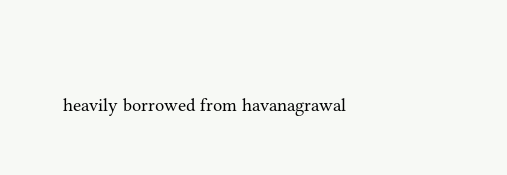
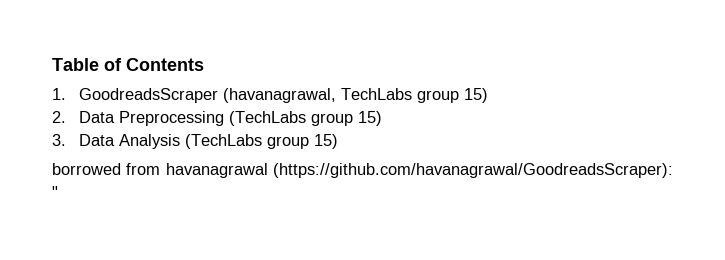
[63,98,118,116] heavily -> [52,58,204,71] [52,88,489,103] [52,111,383,126] [52,134,339,149] Table of Contents // 1. GoodreadsScraper (havanagrawal, TechLabs group 15) // 2. Data Preprocessing (TechLabs group 15) // 3. Data Analysis (TechLabs group 15) //
(346, 107) none -> [273,163,673,178] [52,186,58,198] (https://github.com/havanagrawal/GoodreadsScraper): "

